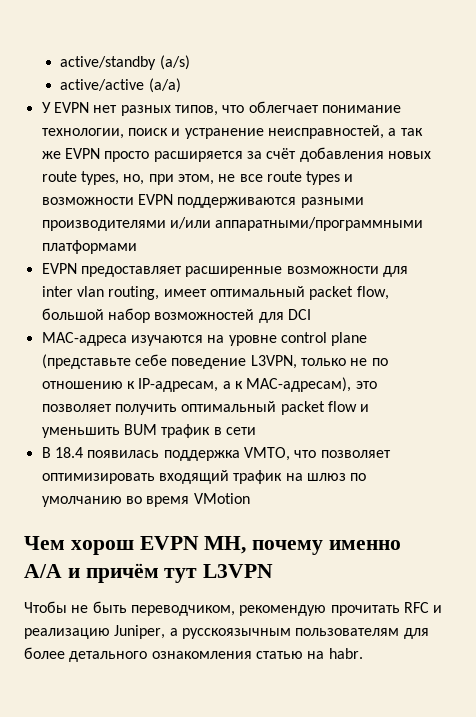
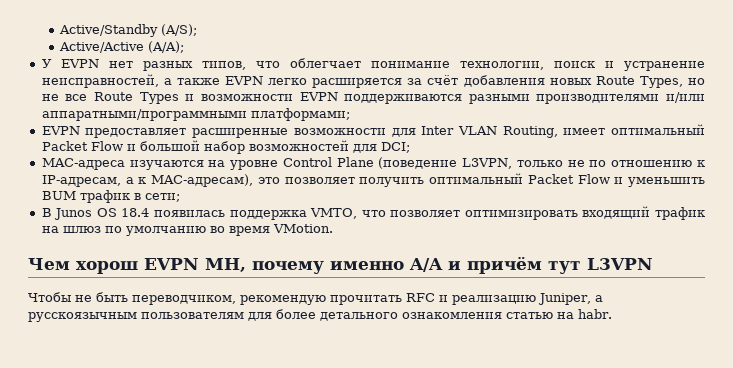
[60,55,190,70] [60,78,181,93] active/standby (a/s) // active/active (a/a) -> [59,24,198,37] [59,41,185,53] Active/Standby (A/S); // Active/Active (A/A);
[400,128,423,136] [41,148,150,162] так же EVPN просто -> [176,76,308,85] также EVPN легко
[41,171,341,185] route types, но, при этом, не все route types -> [595,76,705,88] [41,92,179,104] Route Types, но не все Route Types
[41,240,137,254] платформами -> [250,108,350,121] платформами;
[41,286,389,300] inter vlan routing, имеет оптимальный packet flow, -> [421,124,706,138] [41,141,136,151] Inter VLAN Routing, имеет оптимальный Packet Flow и
[287,309,311,320] DCI -> [380,142,410,153] DCI;
[280,332,368,346] [41,354,247,369] control plane (представьте себе поведение -> [282,157,458,169] Control Plane (поведение
[280,401,357,415] packet flow -> [527,174,610,184] Packet Flow
[225,427,256,435] сети -> [144,193,180,202] сети;
(51, 452) none -> [54,208,117,220] Junos OS
[193,493,250,504] VMotion -> [272,224,333,233] VMotion.

